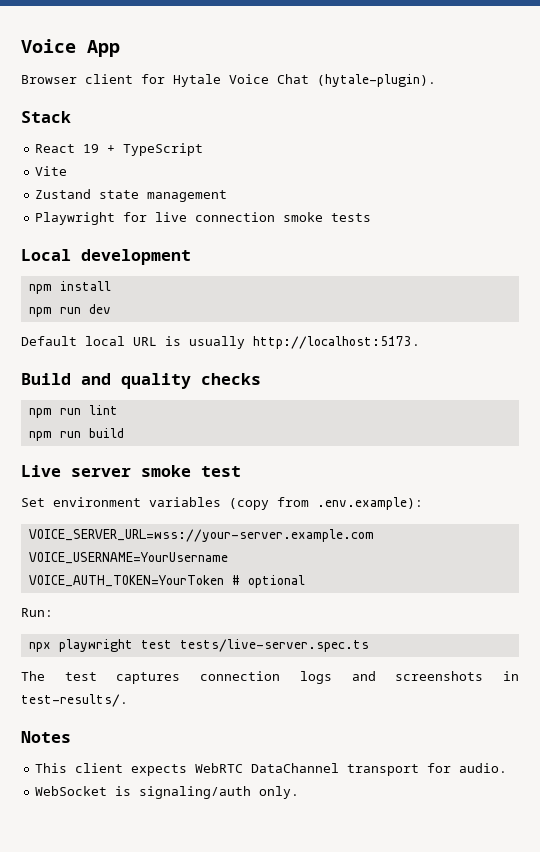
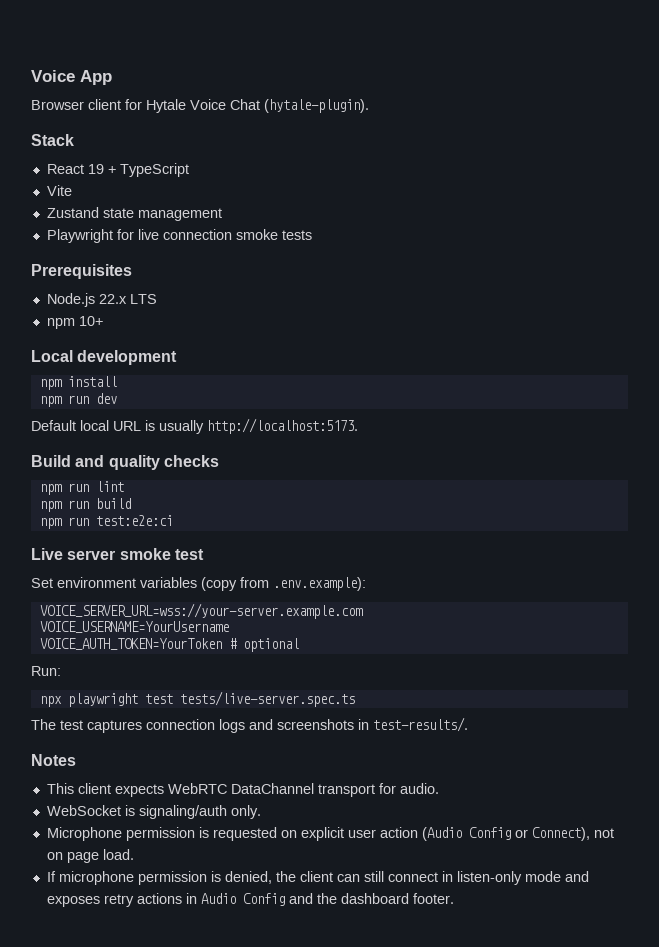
(372, 217) none -> [31,264,132,279] [46,293,157,307] [46,316,103,329] // Prerequisites // Node.js 22.x LTS // npm 10+
(124, 433) none -> [39,515,173,529] // npm run test:e2e:ci
(300, 792) none -> [46,827,614,841] [46,849,134,863] [46,871,589,885] [46,893,454,907] // Microphone permission is requested on explicit user action (Audio Config or Connect), not on page load. // If microphone permission is denied, the client can still connect in listen-only mode and exposes retry actions in Audio Config and the dashboard footer.

